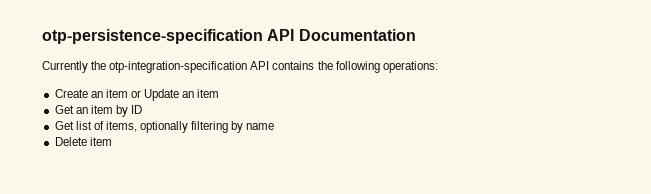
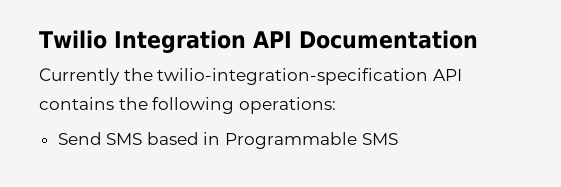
[42,29,263,44] otp-persistence-specification -> [39,30,246,53] Twilio Integration
[109,61,248,73] otp-integration-specification -> [157,68,429,85] twilio-integration-specification
[54,89,220,101] [54,105,143,117] [54,121,275,133] [54,137,112,146] Create an item or Update an item // Get an item by ID // Get list of items, optionally filtering by name // Delete item -> [57,132,398,149] Send SMS based in Programmable SMS

